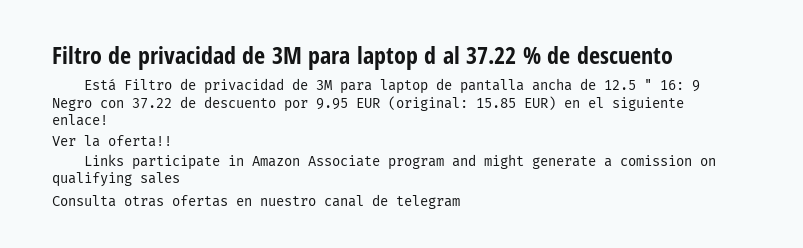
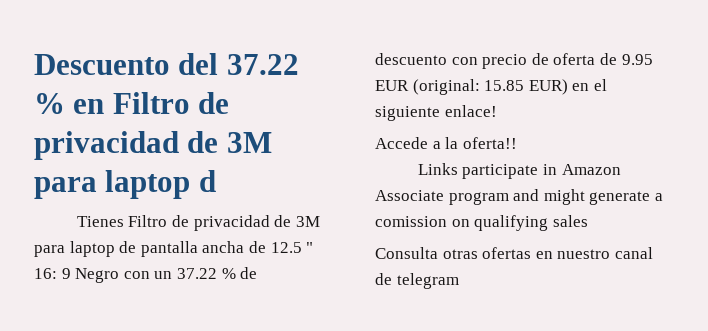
(52, 55) none -> [34,53,299,75] [34,93,105,114] Descuento del 37.22 % en
[442,46,673,64] [83,78,116,91] al 37.22 % de descuento // Está -> [76,216,124,227] // Tienes
[132,96,308,112] 37.22 de descuento por -> [154,267,258,279] [375,53,617,69] un 37.22 % de descuento con precio de oferta de
[52,136,76,146] Ver -> [375,137,441,149] Accede a

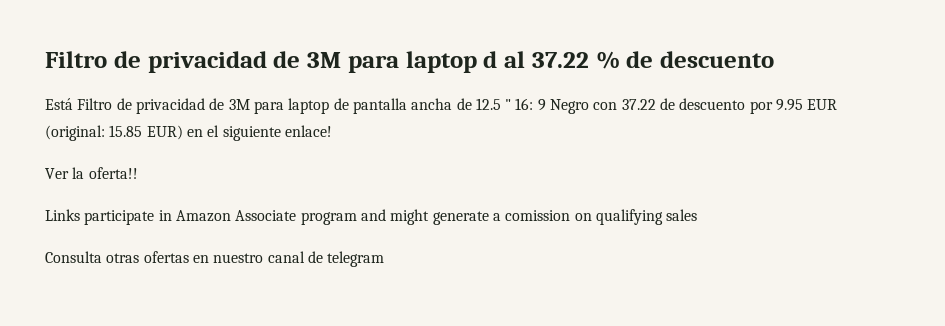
[34,53,299,75] [34,93,105,114] Descuento del 37.22 % en -> (45, 59) none
[76,216,124,227] // Tienes -> [504,51,774,69] [45,98,73,110] al 37.22 % de descuento // Está
[154,267,258,279] [375,53,617,69] un 37.22 % de descuento con precio de oferta de -> [621,98,773,114] 37.22 de descuento por
[375,137,441,149] Accede a -> [45,168,69,179] Ver

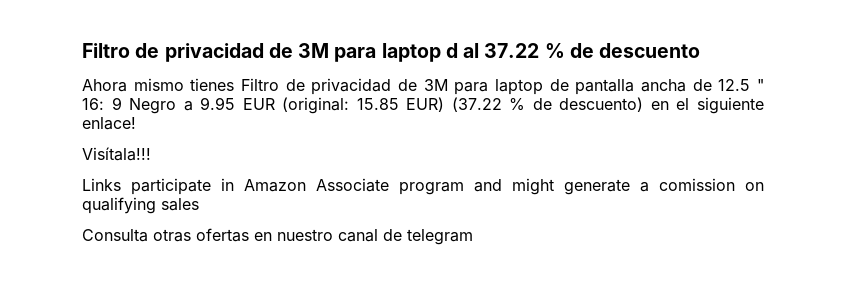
[45,98,73,110] Está -> [82,78,235,92] Ahora mismo tienes
[593,98,773,114] con 37.22 de descuento por -> [183,101,193,111] a
(183, 132) none -> [451,97,644,112] (37.22 % de descuento)
[45,167,138,179] Ver la oferta!! -> [82,147,151,161] Visítala!!!

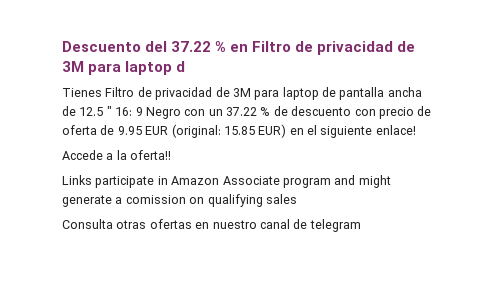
(82, 50) none -> [62,41,249,52] Descuento del 37.22 % en
[463,43,701,58] [82,78,235,92] al 37.22 % de descuento // Ahora mismo tienes -> [62,88,102,97] // Tienes
[183,101,193,111] a -> [184,106,432,119] [62,125,115,135] con un 37.22 % de descuento con precio de oferta de
[451,97,644,112] (37.22 % de descuento) -> (287, 131) none
[82,147,151,161] Visítala!!! -> [62,150,172,160] Accede a la oferta!!

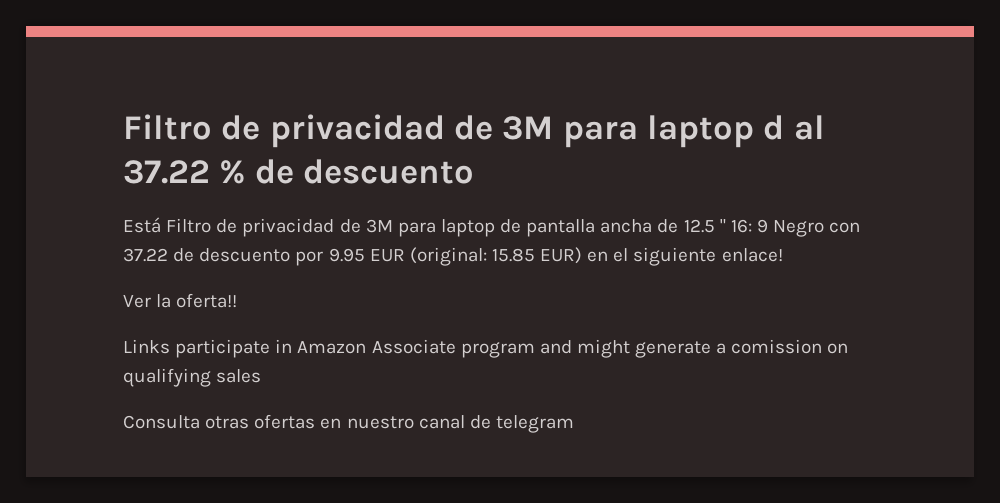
[62,41,249,52] Descuento del 37.22 % en -> (123, 127) none
[62,88,102,97] // Tienes -> [793,115,825,140] [123,159,474,184] [123,217,161,233] al 37.22 % de descuento // Está
[208,106,432,119] [62,125,115,135] un 37.22 % de descuento con precio de oferta de -> [123,248,324,266] 37.22 de descuento por
[62,150,114,160] Accede a -> [123,295,151,308] Ver

